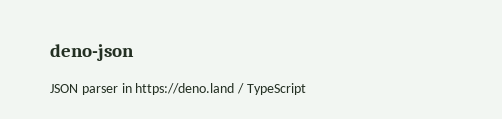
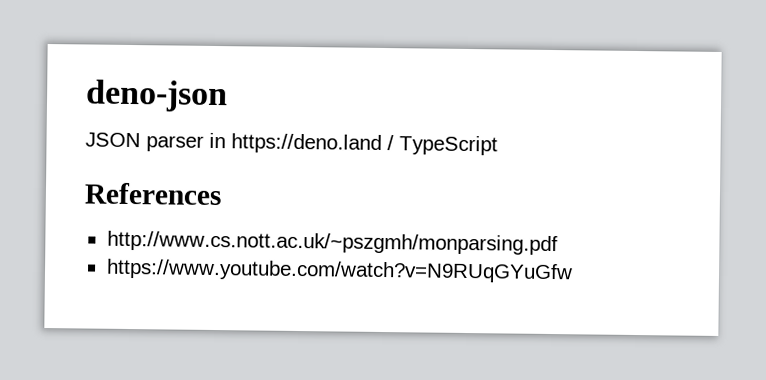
(306, 89) none -> [84,182,222,206] [106,230,558,256] [105,258,573,284] // References // http://www.cs.nott.ac.uk/~pszgmh/monparsing.pdf // https://www.youtube.com/watch?v=N9RUqGYuGfw

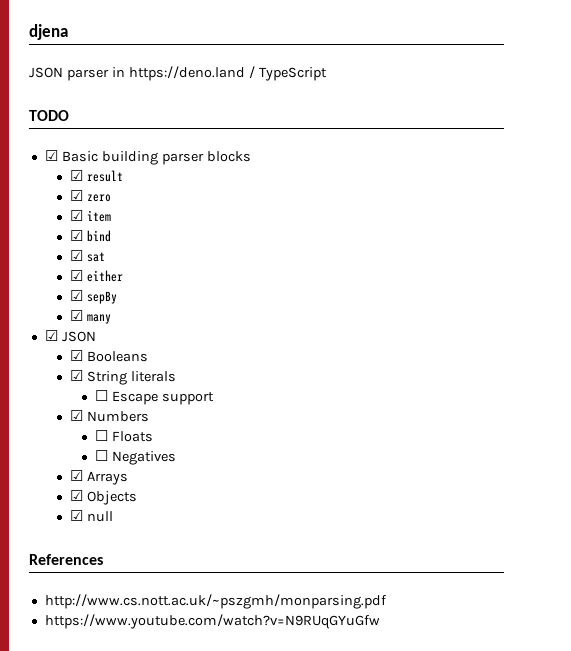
[85,79,228,113] deno-json -> [29,24,68,40] djena
(498, 145) none -> [29,110,69,121] [44,150,251,165] [70,170,124,182] [70,190,112,202] [70,210,112,222] [70,230,112,242] [70,250,106,262] [70,270,124,282] [70,290,118,304] [70,310,112,324] [44,330,96,342] [70,350,149,362] [70,370,176,385] [95,390,215,405] [70,410,150,422] [95,430,154,442] [95,450,177,465] [70,470,129,485] [70,490,138,505] [70,510,114,522] // TODO // ☑ Basic building parser blocks // ☑ result // ☑ zero // ☑ item // ☑ bind // ☑ sat // ☑ either // ☑ sepBy // ☑ many // ☑ JSON // ☑ Booleans // ☑ String literals // ☐ Escape support // ☑ Numbers // ☐ Floats // ☐ Negatives // ☑ Arrays // ☑ Objects // ☑ null

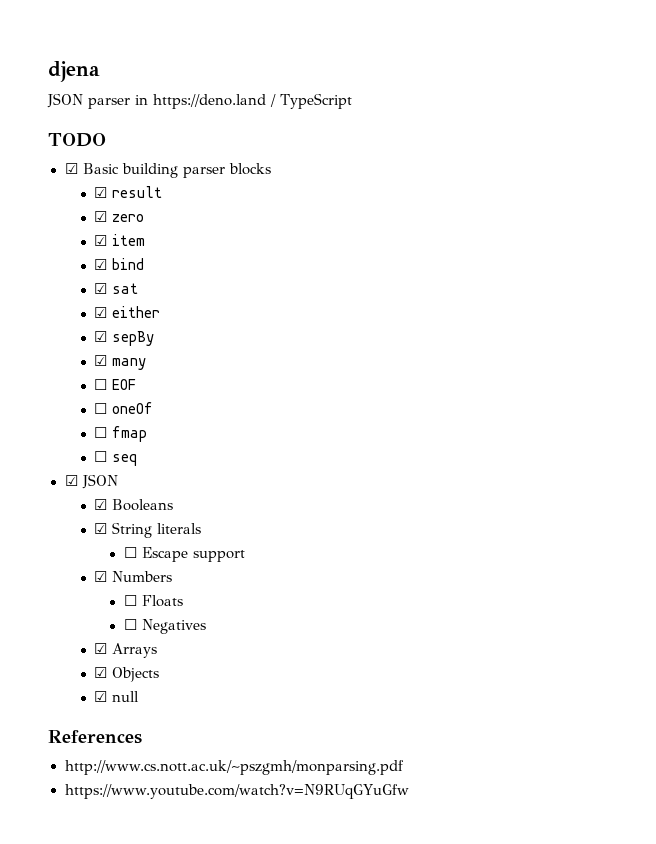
(112, 319) none -> [94,379,137,390] [94,402,154,414] [94,426,148,442] [94,451,138,466] // ☐ EOF // ☐ oneOf // ☐ fmap // ☐ seq

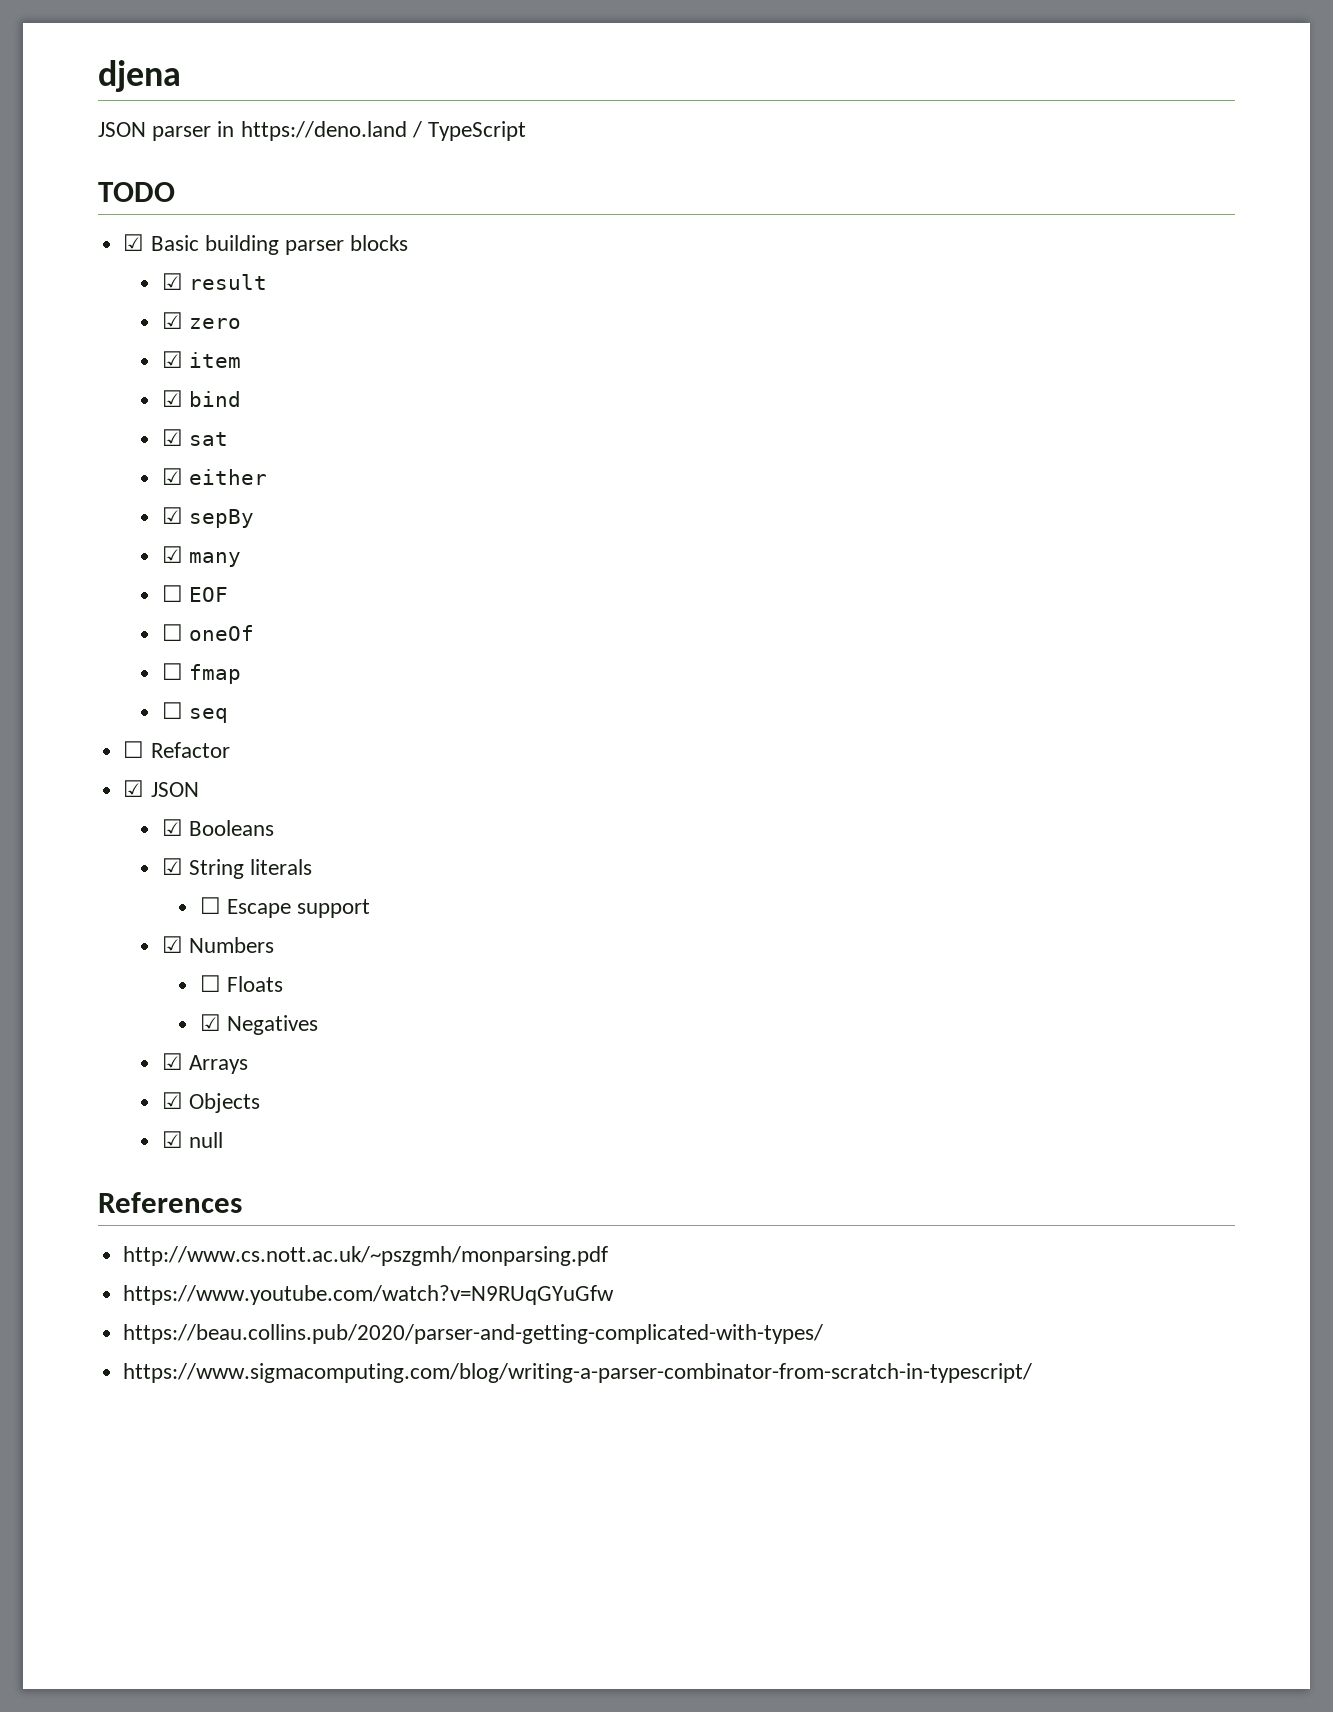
(138, 460) none -> [123,741,230,758] // ☐ Refactor
[123,619,137,630] ☐ -> [199,1014,221,1031] ☑
(410, 791) none -> [123,1324,824,1344] [123,1363,1033,1383] // https://beau.collins.pub/2020/parser-and-getting-complicated-with-types/ // https://www.sigmacomputing.com/blog/writing-a-parser-combinator-from-scratch-in-typescript/

